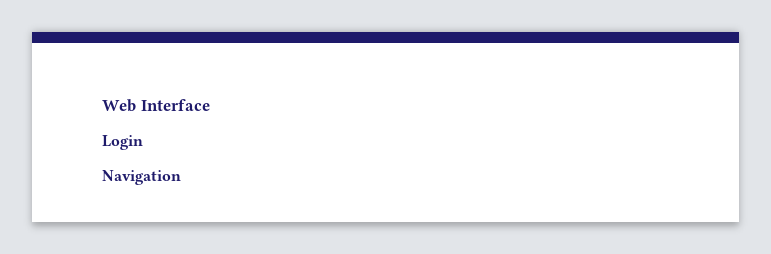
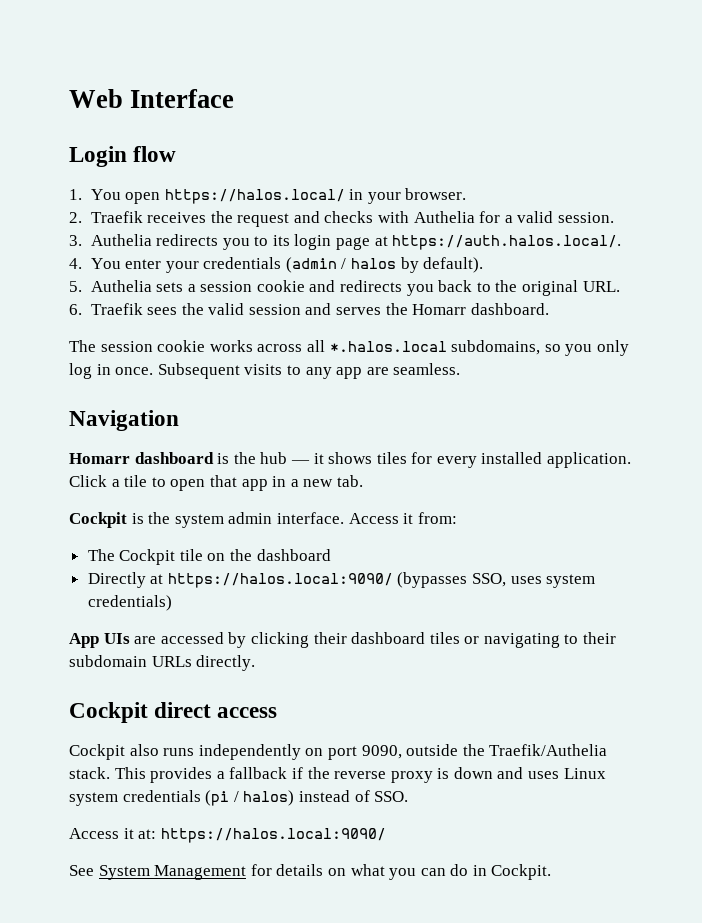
[102,170,181,185] // Navigation -> [133,146,177,162] [69,188,467,204] [69,211,614,227] [69,234,622,250] [69,257,484,273] [69,280,620,296] [69,303,549,315] [69,340,629,356] [69,363,461,379] [69,410,179,431] [69,452,632,468] [69,475,363,491] [69,512,457,528] [87,549,331,565] [87,572,596,588] [87,595,172,611] [69,632,617,648] [69,655,256,671] [69,702,278,723] [69,744,608,760] [69,767,606,783] [69,790,409,806] [69,828,386,843] [69,864,552,880] flow // 1. You open https://halos.local/ in your browser. // 2. Traefik receives the request and checks with Authelia for a valid session. // 3. Authelia redirects you to its login page at https://auth.halos.local/. // 4. You enter your credentials (admin / halos by default). // 5. Authelia sets a session cookie and redirects you back to the original URL. // 6. Traefik sees the valid session and serves the Homarr dashboard. // The session cookie works across all *.halos.local subdomains, so you only log in once. Subsequent visits to any app are seamless. // Navigation // Homarr dashboard is the hub — it shows tiles for every installed application. Click a tile to open that app in a new tab. // Cockpit is the system admin interface. Access it from: // The Cockpit tile on the dashboard // Directly at https://halos.local:9090/ (bypasses SSO, uses system credentials) // App UIs are accessed by clicking their dashboard tiles or navigating to their subdomain URLs directly. // Cockpit direct access // Cockpit also runs independently on port 9090, outside the Traefik/Authelia stack. This provides a fallback if the reverse proxy is down and uses Linux system credentials (pi / halos) instead of SSO. // Access it at: https://halos.local:9090/ // See System Management for details on what you can do in Cockpit.

